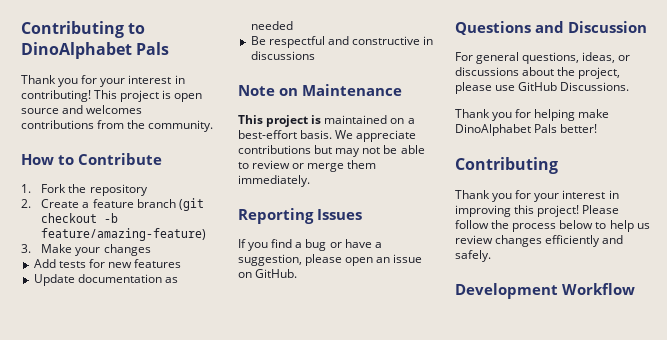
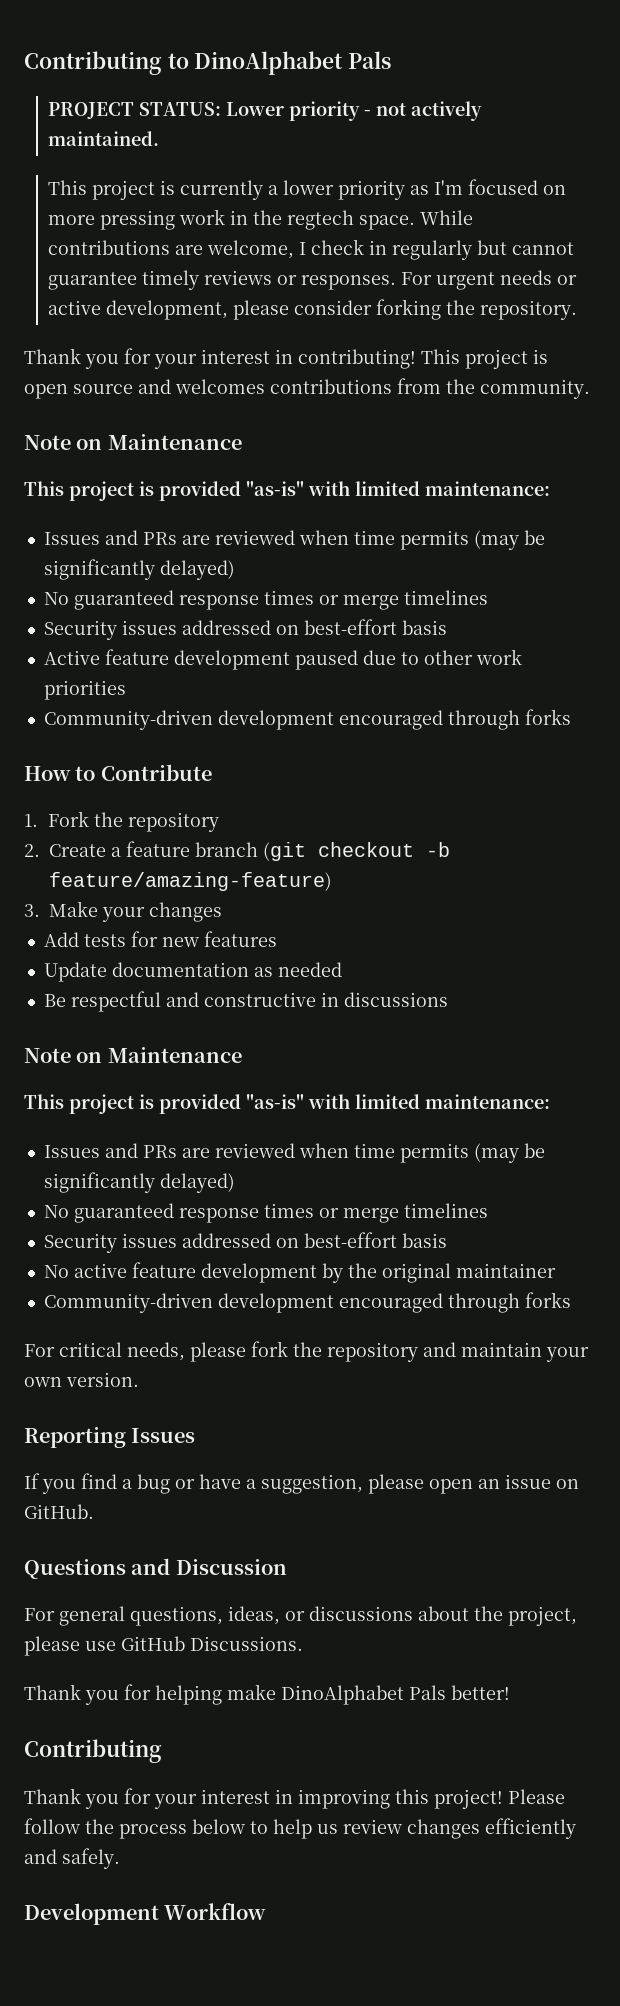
(170, 48) none -> [48,101,483,121] [48,131,160,146] [48,179,567,200] [48,209,474,230] [48,239,575,260] [48,270,578,290] [48,299,578,320] // PROJECT STATUS: Lower priority - not actively maintained. // This project is currently a lower priority as I'm focused on more pressing work in the regtech space. While contributions are welcome, I check in regularly but cannot guarantee timely reviews or responses. For urgent needs or active development, please consider forking the repository.
(214, 126) none -> [24,434,242,450] [24,481,550,501] [43,530,545,550] [43,559,235,580] [43,590,488,610] [43,619,447,640] [43,649,522,670] [43,680,126,700] [43,709,571,730] // Note on Maintenance // This project is provided "as-is" with limited maintenance: // Issues and PRs are reviewed when time permits (may be significantly delayed) // No guaranteed response times or merge timelines // Security issues addressed on best-effort basis // Active feature development paused due to other work priorities // Community-driven development encouraged through forks
[324,115,415,124] [238,130,417,142] [238,145,425,157] [238,160,377,172] [238,175,310,187] maintained on a best-effort basis. We appreciate contributions but may not be able to review or merge them immediately. -> [159,1094,550,1114] [43,1143,545,1163] [43,1172,235,1193] [43,1203,488,1223] [43,1232,447,1253] [43,1262,556,1283] [43,1292,571,1313] [24,1341,589,1362] [24,1372,139,1387] provided "as-is" with limited maintenance: // Issues and PRs are reviewed when time permits (may be significantly delayed) // No guaranteed response times or merge timelines // Security issues addressed on best-effort basis // No active feature development by the original maintainer // Community-driven development encouraged through forks // For critical needs, please fork the repository and maintain your own version.

